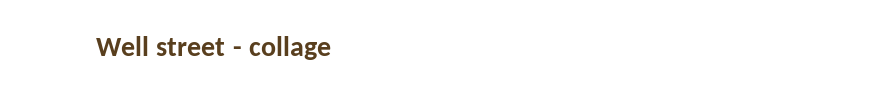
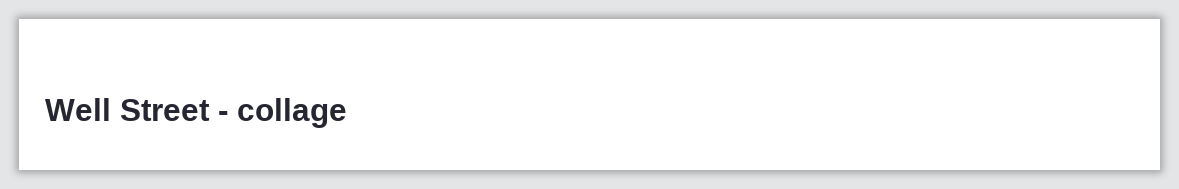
[156,38,226,56] street -> [120,99,210,121] Street

